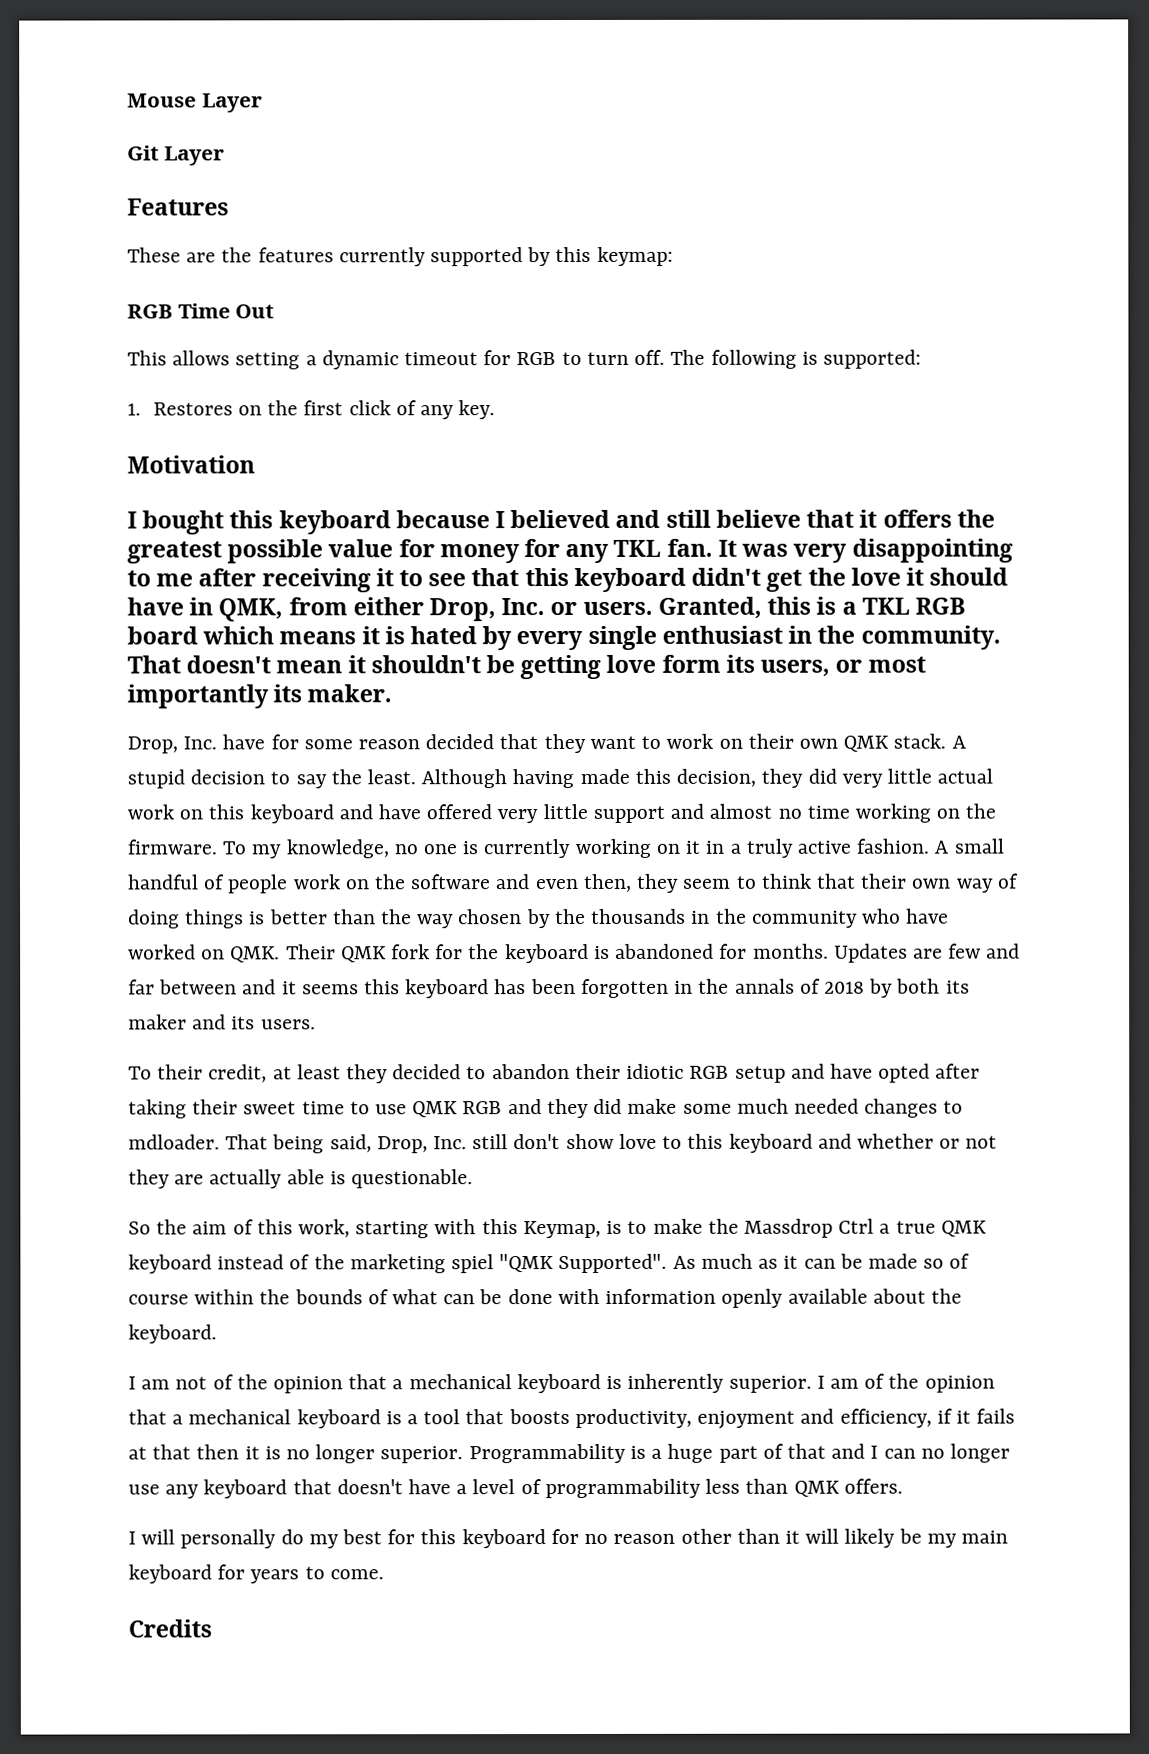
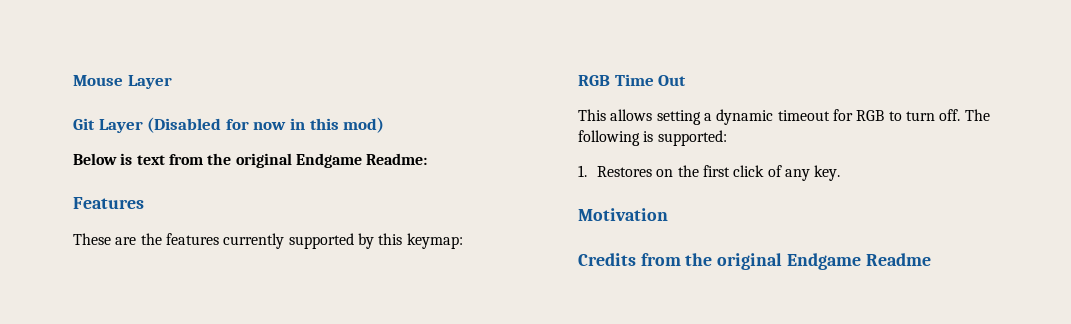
(225, 156) none -> [147,117,385,133] [73,153,428,168] (Disabled for now in this mod) // Below is text from the original Endgame Readme:
[127,509,995,535] [127,538,1013,564] [127,567,1009,593] [127,596,965,622] [127,625,1001,651] [127,654,926,680] [127,684,393,709] [127,733,966,754] [127,768,994,789] [127,803,997,824] [127,838,1004,859] [127,873,1019,894] [128,908,950,929] [128,943,1021,964] [128,978,970,999] [128,1014,316,1030] [128,1063,981,1084] [128,1098,964,1119] [128,1133,998,1154] [128,1169,474,1189] [128,1218,987,1239] [128,1253,971,1274] [128,1288,962,1308] [128,1324,217,1344] [128,1373,995,1394] [128,1408,1016,1429] [128,1443,1010,1464] [128,1478,903,1499] [128,1528,1008,1549] [128,1564,384,1584] [128,1619,212,1638] I bought this keyboard because I believed and still believe that it offers the greatest possible value for money for any TKL fan. It was very disappointing to me after receiving it to see that this keyboard didn't get the love it should have in QMK, from either Drop, Inc. or users. Granted, this is a TKL RGB board which means it is hated by every single enthusiast in the community. That doesn't mean it shouldn't be getting love form its users, or most importantly its maker. // Drop, Inc. have for some reason decided that they want to work on their own QMK stack. A stupid decision to say the least. Although having made this decision, they did very little actual work on this keyboard and have offered very little support and almost no time working on the firmware. To my knowledge, no one is currently working on it in a truly active fashion. A small handful of people work on the software and even then, they seem to think that their own way of doing things is better than the way chosen by the thousands in the community who have worked on QMK. Their QMK fork for the keyboard is abandoned for months. Updates are few and far between and it seems this keyboard has been forgotten in the annals of 2018 by both its maker and its users. // To their credit, at least they decided to abandon their idiotic RGB setup and have opted after taking their sweet time to use QMK RGB and they did make some much needed changes to mdloader. That being said, Drop, Inc. still don't show love to this keyboard and whether or not they are actually able is questionable. // So the aim of this work, starting with this Keymap, is to make the Massdrop Ctrl a true QMK keyboard instead of the marketing spiel "QMK Supported". As much as it can be made so of course within the bounds of what can be done with information openly available about the keyboard. // I am not of the opinion that a mechanical keyboard is inherently superior. I am of the opinion that a mechanical keyboard is a tool that boosts productivity, enjoyment and efficiency, if it fails at that then it is no longer superior. Programmability is a huge part of that and I can no longer use any keyboard that doesn't have a level of programmability less than QMK offers. // I will personally do my best for this keyboard for no reason other than it will likely be my main keyboard for years to come. // Credits -> [578,253,931,270] Credits from the original Endgame Readme

